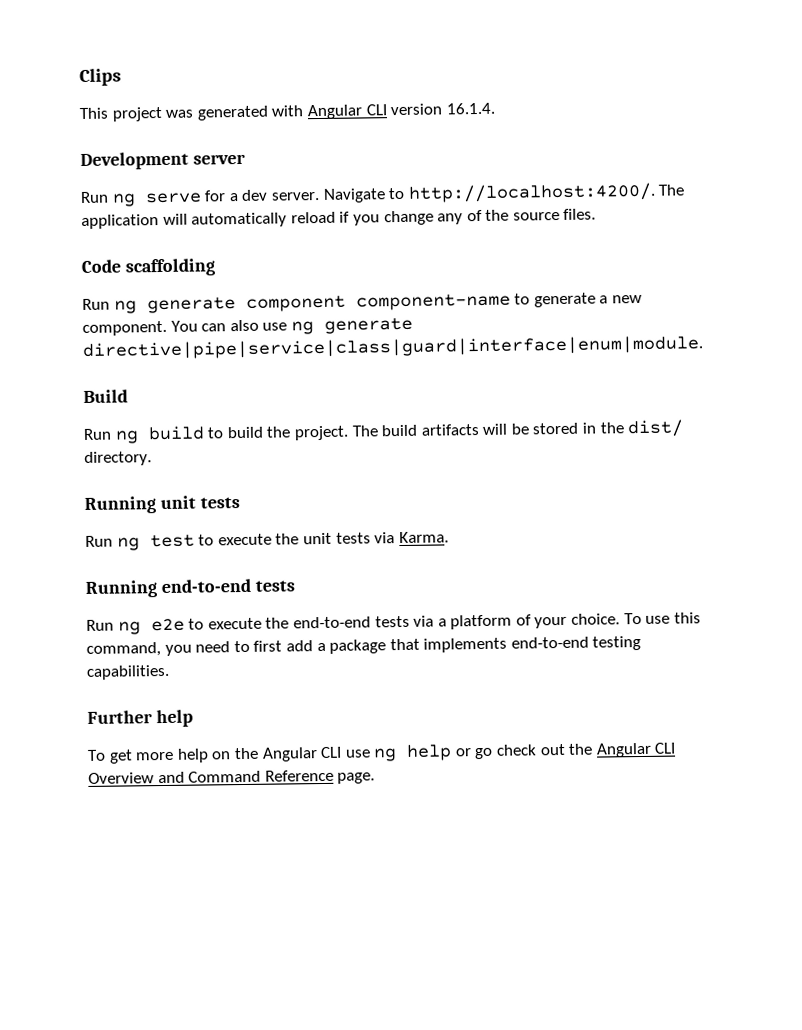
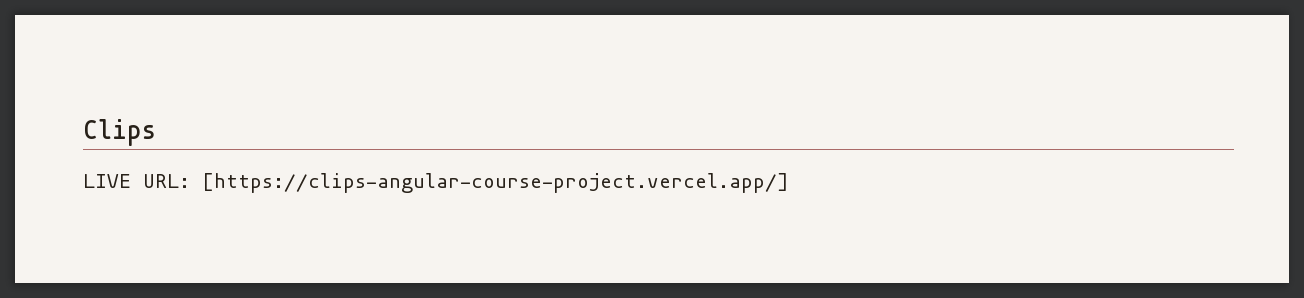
[79,102,495,122] [80,151,246,170] [80,182,686,207] [81,208,597,229] [81,258,215,277] [82,292,642,314] [82,317,413,336] [82,335,703,360] [83,389,128,403] [83,419,685,444] [84,451,152,466] [84,495,240,514] [85,531,449,551] [85,578,295,598] [86,612,701,635] [86,635,642,657] [86,664,170,680] [87,709,193,728] [87,742,677,764] [88,769,376,784] This project was generated with Angular CLI version 16.1.4. // Development server // Run ng serve for a dev server. Navigate to http://localhost:4200/. The application will automatically reload if you change any of the source files. // Code scaffolding // Run ng generate component component-name to generate a new component. You can also use ng generate directive|pipe|service|class|guard|interface|enum|module. // Build // Run ng build to build the project. The build artifacts will be stored in the dist/ directory. // Running unit tests // Run ng test to execute the unit tests via Karma. // Running end-to-end tests // Run ng e2e to execute the end-to-end tests via a platform of your choice. To use this command, you need to first add a package that implements end-to-end testing capabilities. // Further help // To get more help on the Angular CLI use ng help or go check out the Angular CLI Overview and Command Reference page. -> [83,173,789,193] LIVE URL: [https://clips-angular-course-project.vercel.app/]

